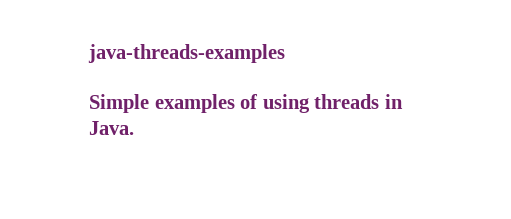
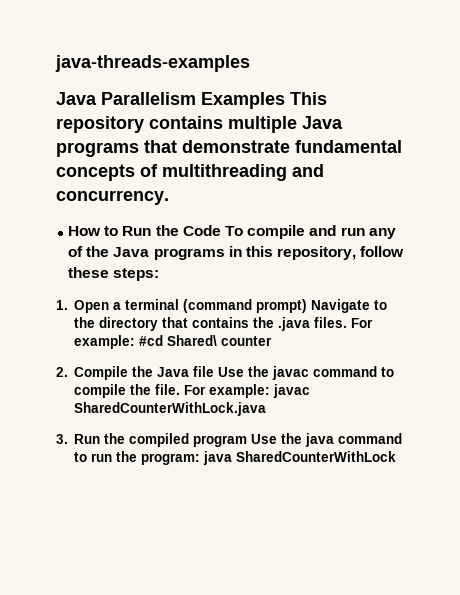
[89,94,403,113] [89,121,134,135] Simple examples of using threads in Java. -> [56,92,327,109] [56,116,343,133] [56,140,402,157] [56,164,324,181] [56,190,169,205] [68,225,396,239] [68,246,405,260] [68,267,160,281] [56,299,387,313] [73,317,373,331] [73,335,272,349] [56,366,394,380] [73,384,310,398] [73,402,266,416] [56,433,402,447] [73,451,396,465] Java Parallelism Examples This repository contains multiple Java programs that demonstrate fundamental concepts of multithreading and concurrency. // How to Run the Code To compile and run any of the Java programs in this repository, follow these steps: // 1. Open a terminal (command prompt) Navigate to the directory that contains the .java files. For example: #cd Shared\ counter // 2. Compile the Java file Use the javac command to compile the file. For example: javac SharedCounterWithLock.java // 3. Run the compiled program Use the java command to run the program: java SharedCounterWithLock

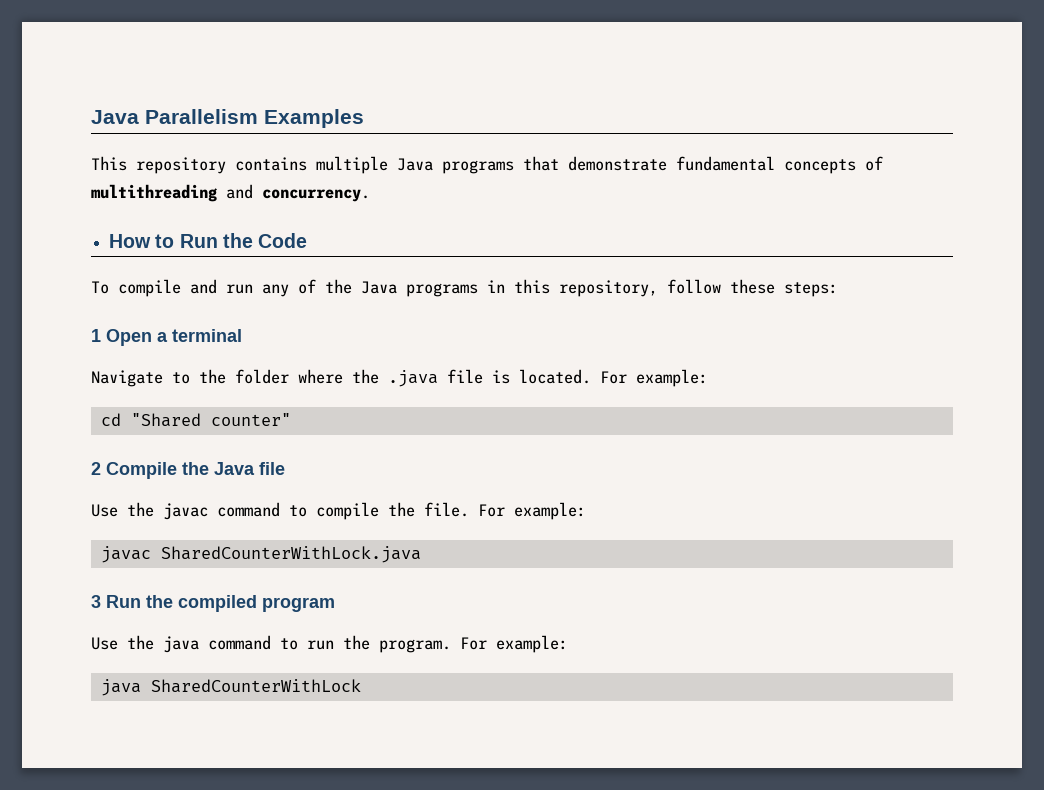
[55,55,250,72] java-threads-examples // -> (91, 117) none
(285, 100) none -> (364, 118) //
(221, 230) none -> (308, 240) //
[56,300,68,310] 1. -> [91,329,101,342] 1
[182,299,307,313] (command prompt) -> (242, 335) //
[98,317,373,331] [73,335,272,349] [56,367,68,377] directory that contains the .java files. For example: #cd Shared\ counter // 2. -> [235,369,708,387] [100,413,291,427] [91,462,101,475] folder where the .java file is located. For example: // cd "Shared counter" // 2
(214, 371) none -> (285, 468) //
(270, 391) none -> (586, 511) //
[56,434,68,444] 3. -> [91,595,101,608] 3
(247, 441) none -> (335, 604) //
[140,453,200,465] program: -> [379,635,568,653] program. For example: //

